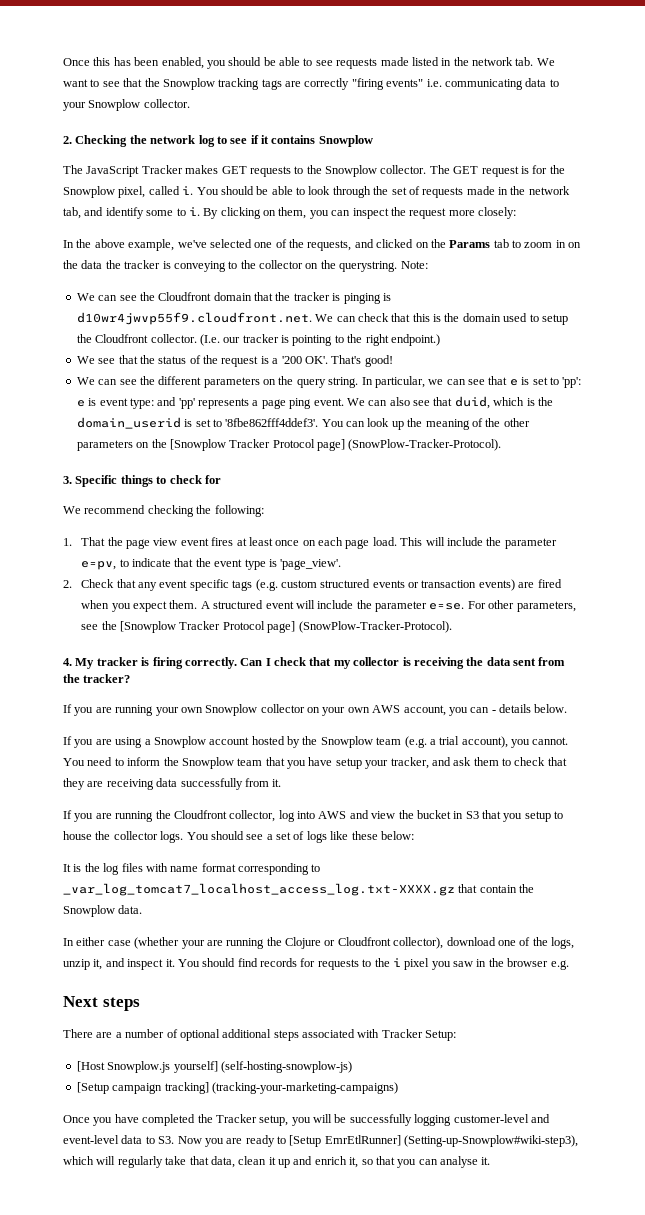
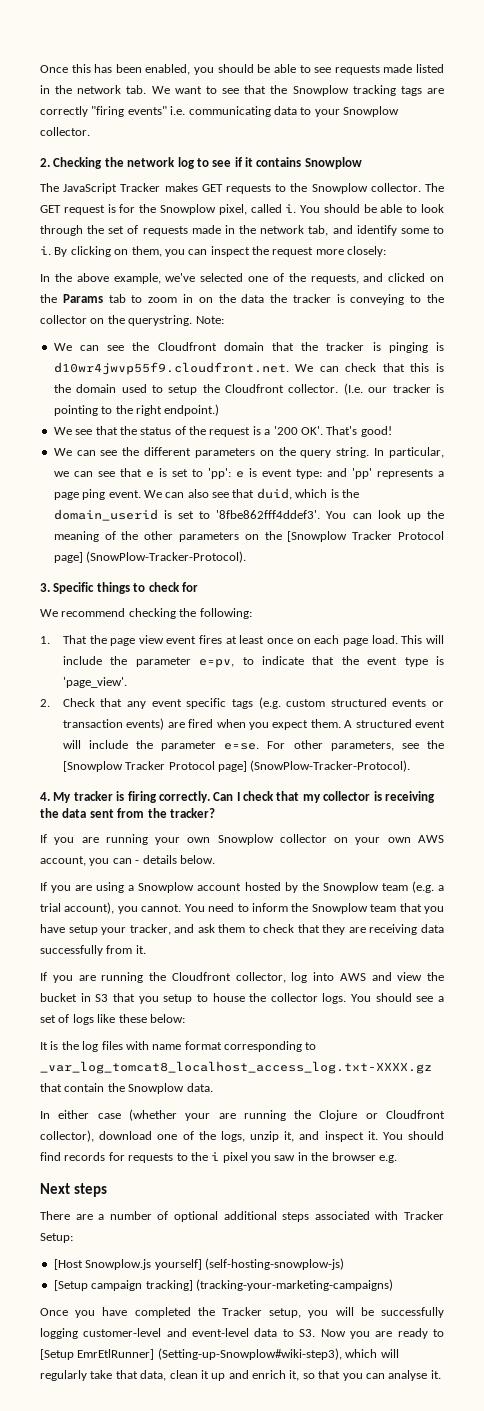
[63,883,455,896] _var_log_tomcat7_localhost_access_log.txt-XXXX.gz -> [40,1061,432,1074] _var_log_tomcat8_localhost_access_log.txt-XXXX.gz

